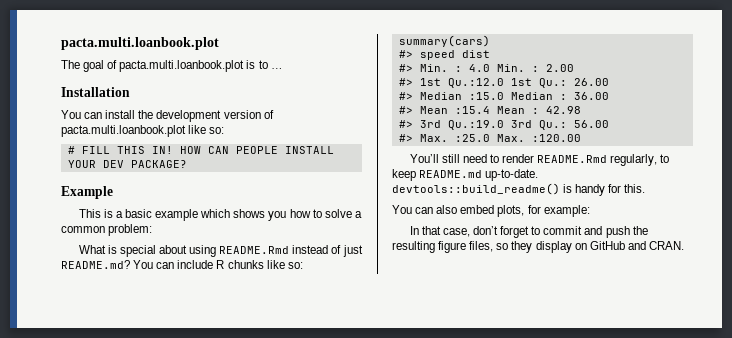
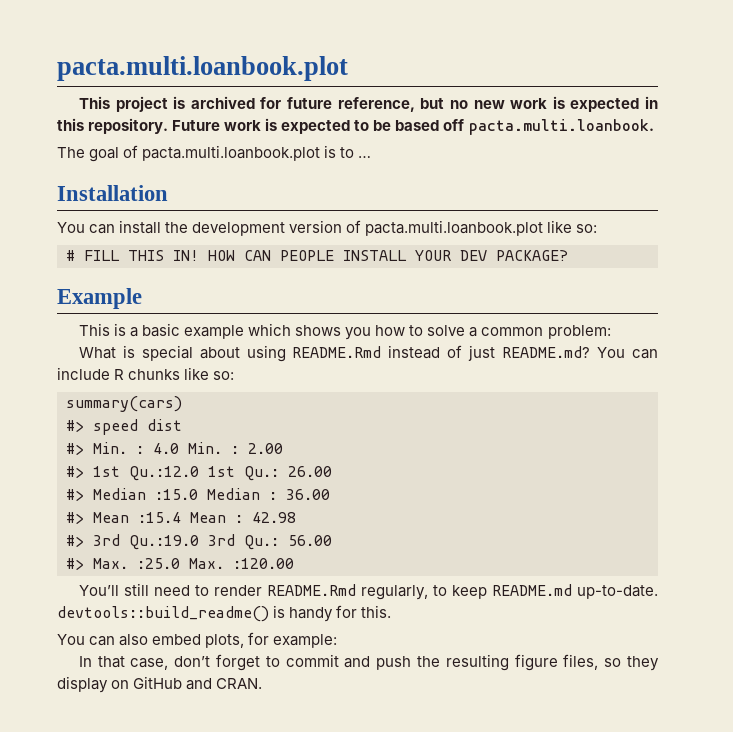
[61,37,219,50] pacta.multi.loanbook.plot -> [57,56,348,81] [78,96,658,112] [57,118,654,135] pacta.multi.loanbook.plot // This project is archived for future reference, but no new work is expected in this repository. Future work is expected to be based off pacta.multi.loanbook.

